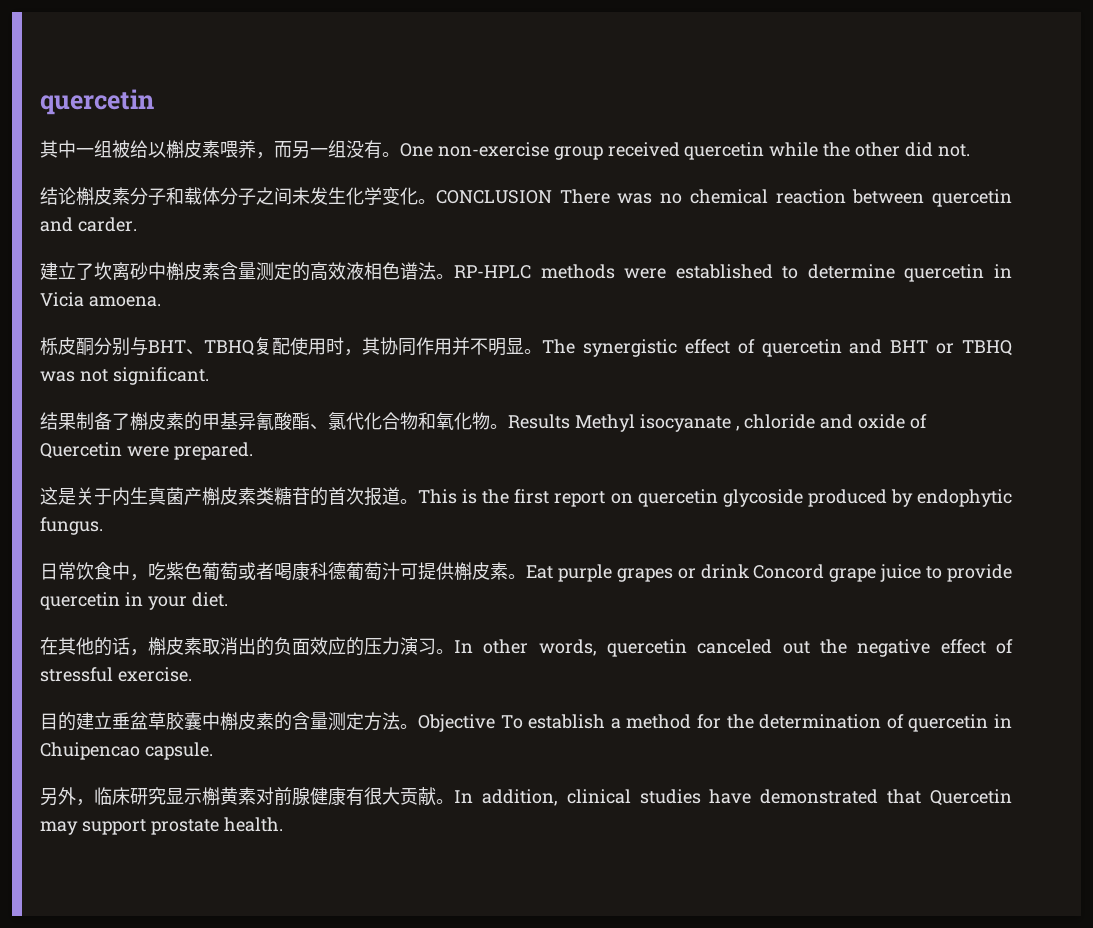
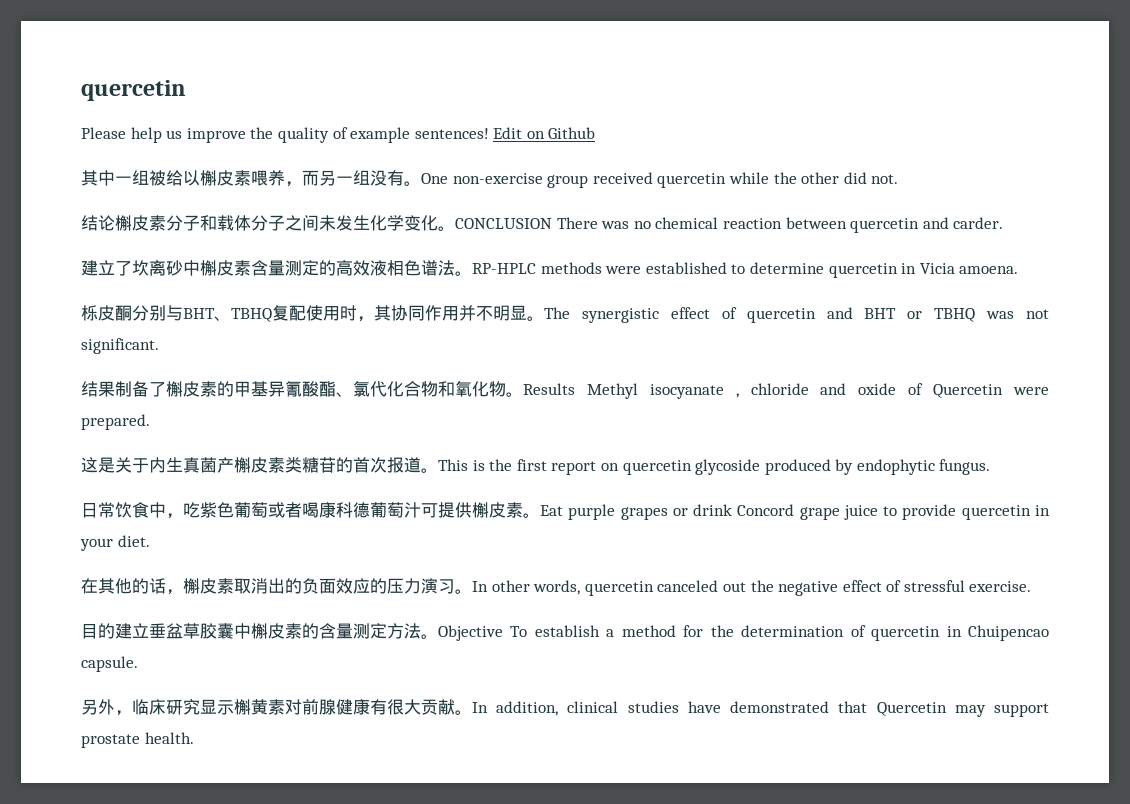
[40,89,154,115] quercetin -> [81,80,186,101] [81,127,596,143] quercetin // Please help us improve the quality of example sentences! Edit on Github

